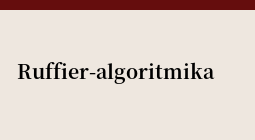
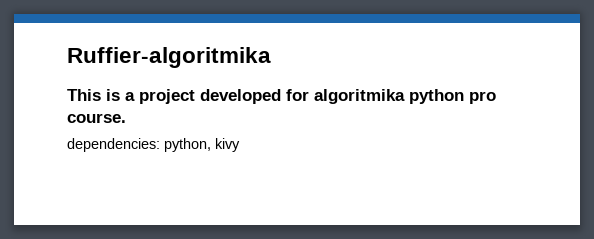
(215, 73) none -> [67,89,496,104] [67,113,126,123] [67,138,240,152] // This is a project developed for algoritmika python pro course. // dependencies: python, kivy

